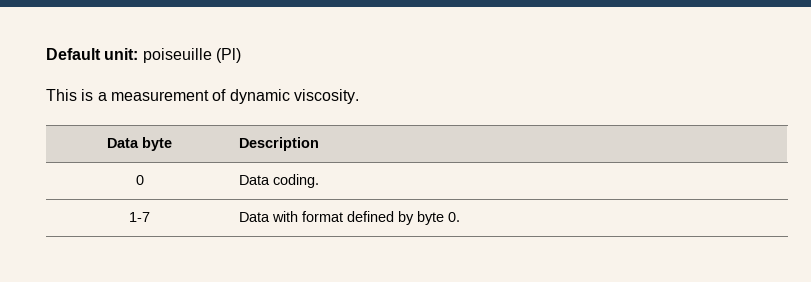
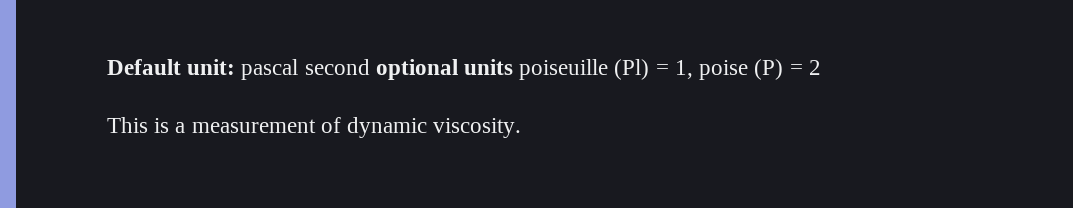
[142,48,241,63] poiseuille (Pl) -> [241,59,821,80] pascal second optional units poiseuille (Pl) = 1, poise (P) = 2
[107,137,172,151] [239,137,320,151] [135,175,144,185] [239,174,320,188] [129,212,150,222] [239,211,461,225] // Data byte | Description // 0 | Data coding. // 1-7 | Data with format defined by byte 0. -> (522, 128) none

